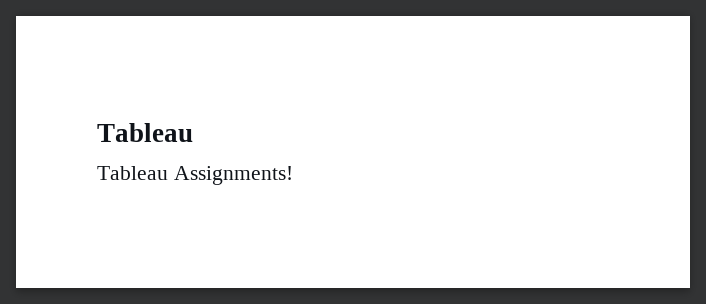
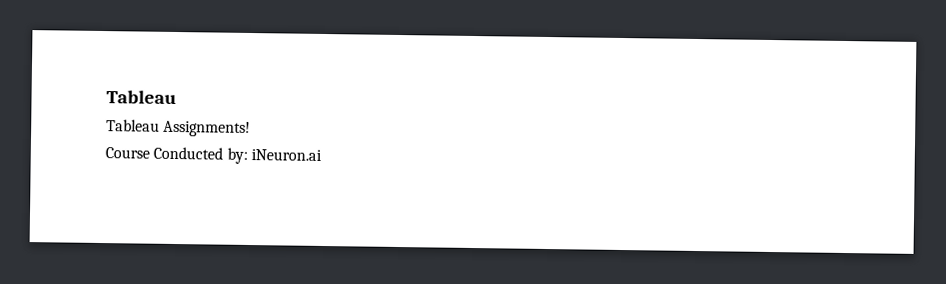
(293, 175) none -> [105,146,322,164] // Course Conducted by: iNeuron.ai

